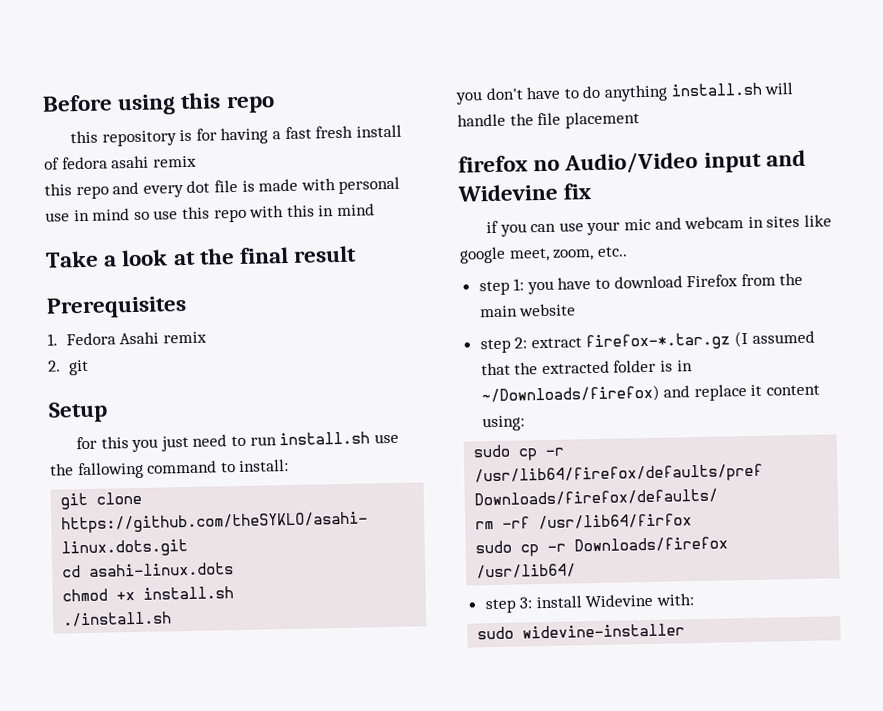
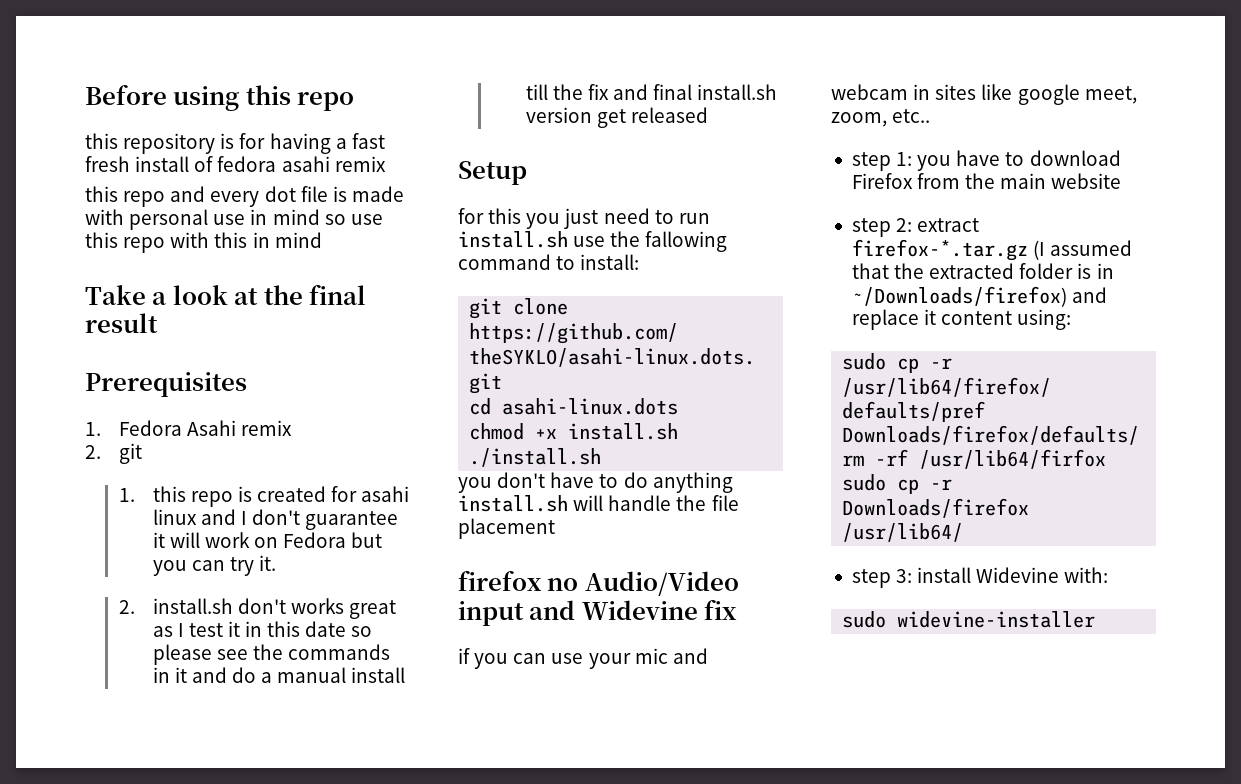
(89, 367) none -> [118,486,410,507] [152,509,399,530] [152,532,383,548] [152,555,276,576] [118,598,396,619] [152,621,373,637] [152,644,390,665] [152,667,406,683] [525,84,778,100] [525,107,708,128] // 1. this repo is created for asahi linux and I don't guarantee it will work on Fedora but you can try it. // 2. install.sh don't works great as I test it in this date so please see the commands in it and do a manual install till the fix and final install.sh version get released

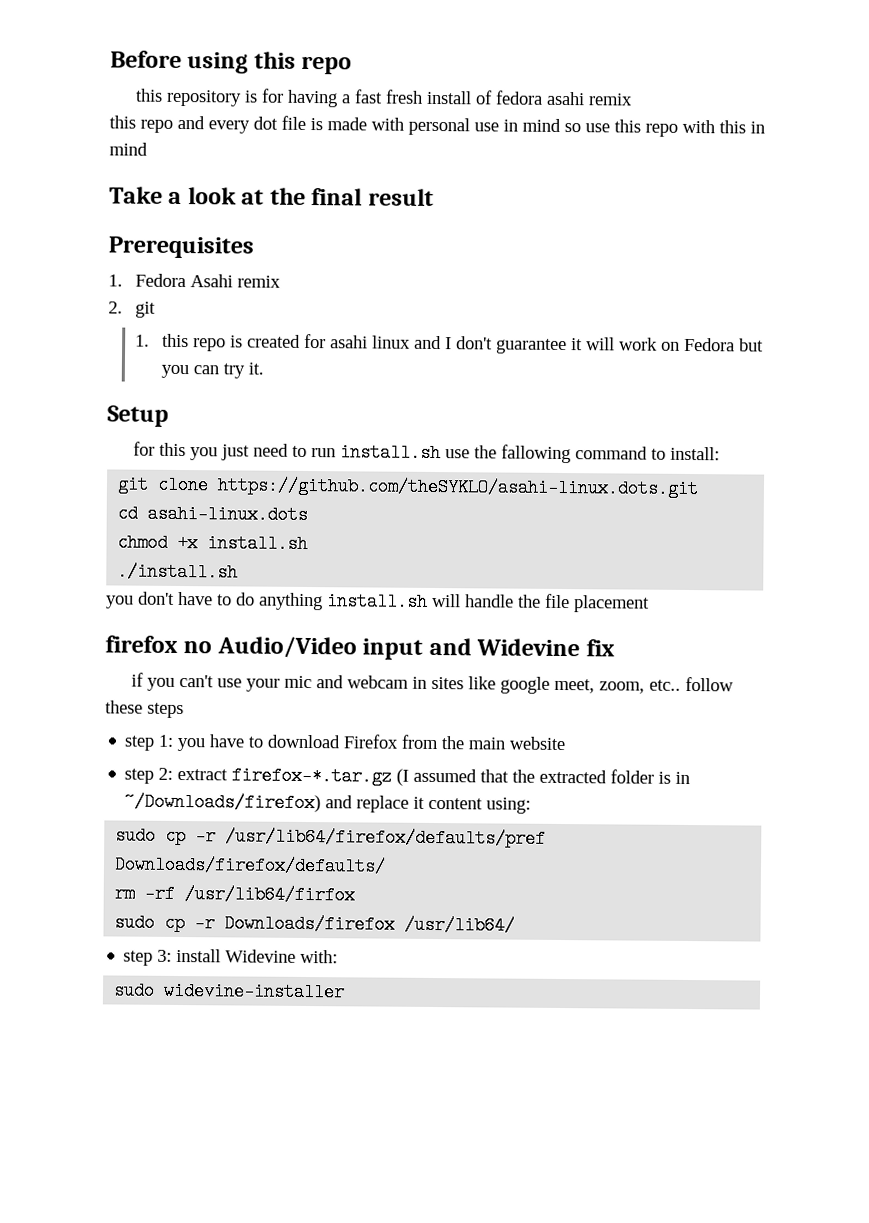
[118,598,396,619] [152,621,373,637] [152,644,390,665] [152,667,406,683] [525,84,778,100] [525,107,708,128] // 2. install.sh don't works great as I test it in this date so please see the commands in it and do a manual install till the fix and final install.sh version get released -> (264, 368) none
[513,653,547,664] can -> [178,674,214,688] can't
(931, 116) none -> [684,676,734,692] [105,700,184,719] follow these steps

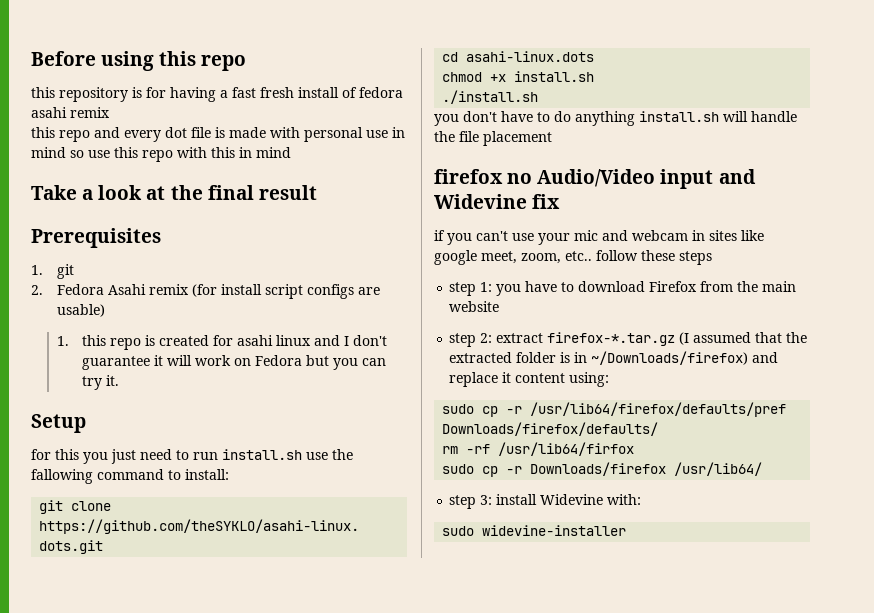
(123, 280) none -> [56,264,74,279] [31,285,43,295] git // 2.
[108,301,156,318] // 2. git -> [191,284,380,299] [56,304,105,317] (for install script configs are usable)

